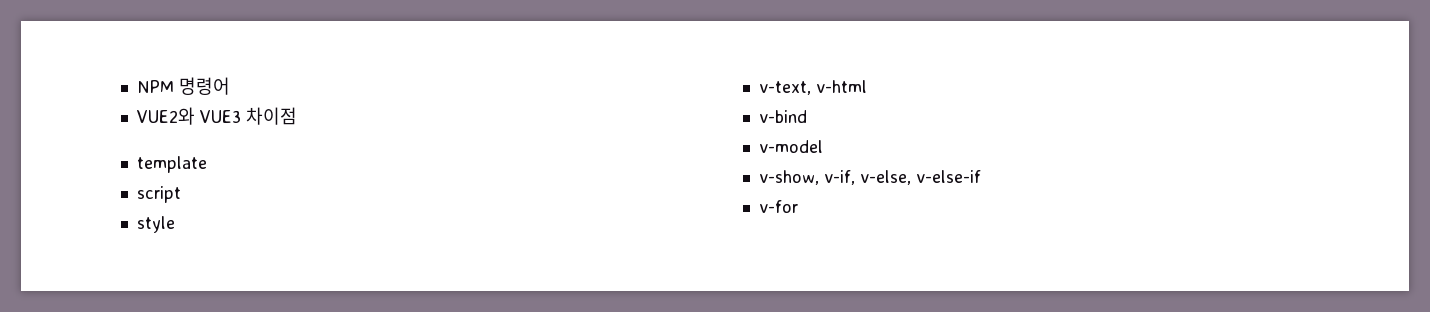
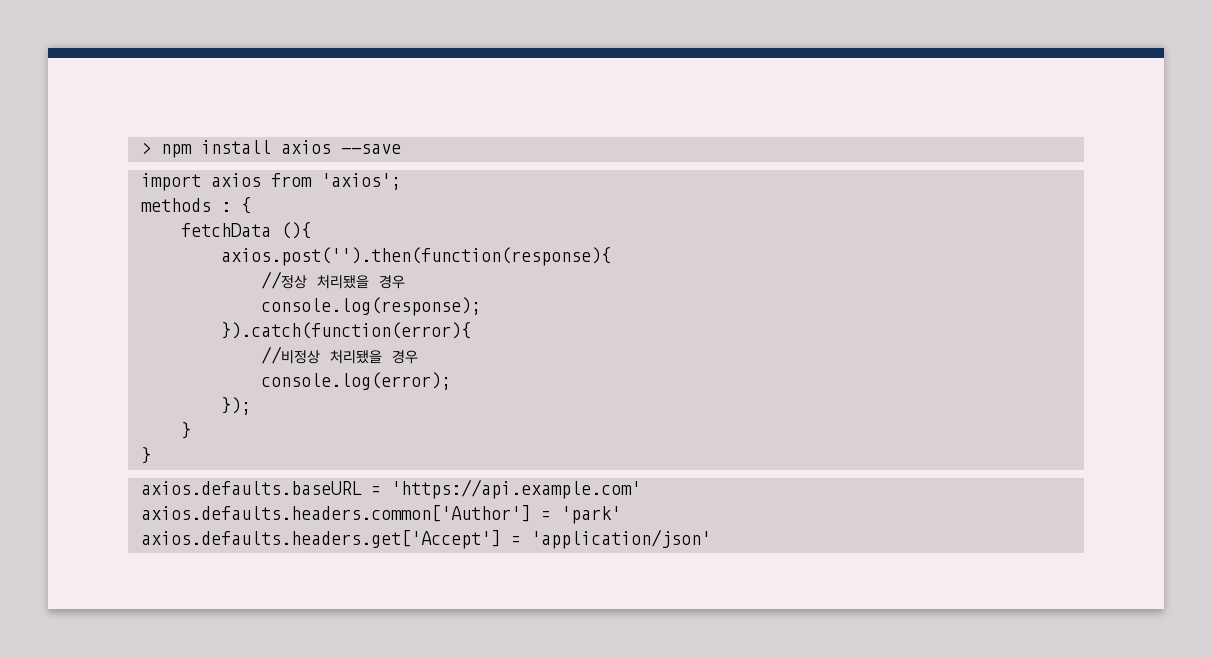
[136,77,230,95] [136,107,297,125] [136,156,207,173] [136,186,181,203] [136,216,175,233] [758,80,867,95] [758,110,807,123] [758,140,823,153] [758,170,981,185] [758,200,798,213] NPM 명령어 // VUE2와 VUE3 차이점 // template // script // style // v-text, v-html // v-bind // v-model // v-show, v-if, v-else, v-else-if // v-for -> [140,140,401,158] [140,173,401,191] [140,197,251,214] [180,222,311,239] [220,247,611,266] [260,271,405,289] [260,297,481,316] [220,322,471,339] [260,346,418,364] [260,372,451,390] [220,397,251,415] [180,422,191,439] [140,447,151,464] [140,479,641,499] [140,505,621,524] [140,529,711,549] > npm install axios --save // import axios from 'axios'; // methods : { // fetchData (){ // axios.post('').then(function(response){ // //정상 처리됐을 경우 // console.log(response); // }).catch(function(error){ // //비정상 처리됐을 경우 // console.log(error); // }); // } // } // axios.defaults.baseURL = 'https://api.example.com' // axios.defaults.headers.common['Author'] = 'park' // axios.defaults.headers.get['Accept'] = 'application/json'

